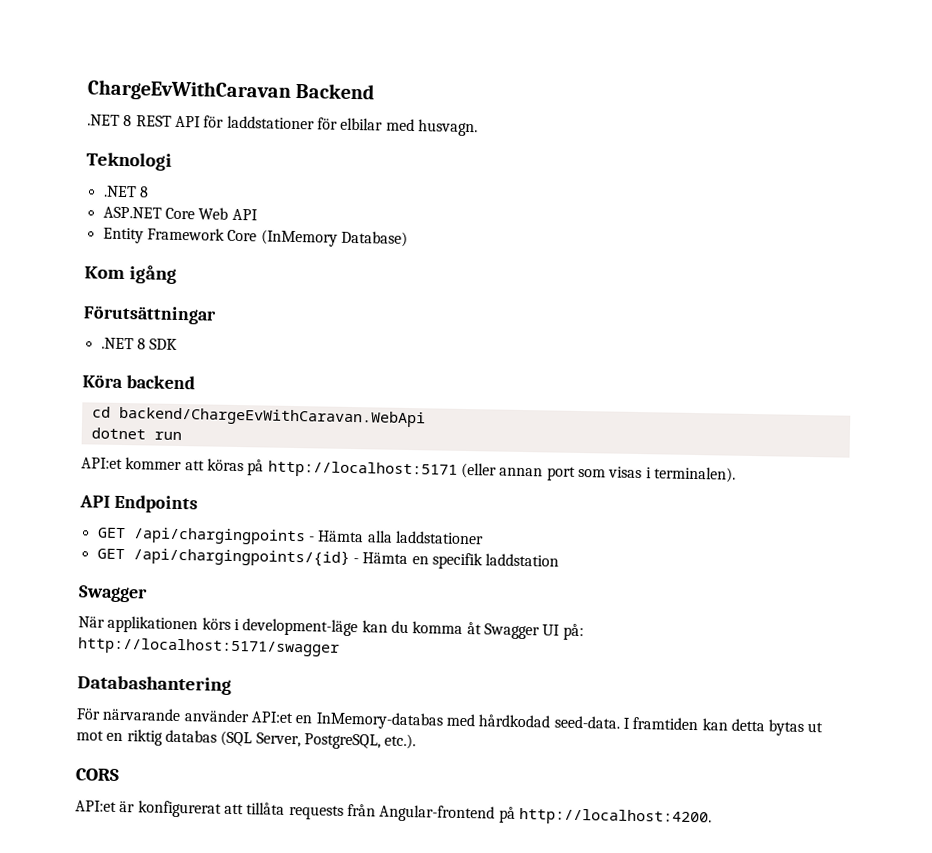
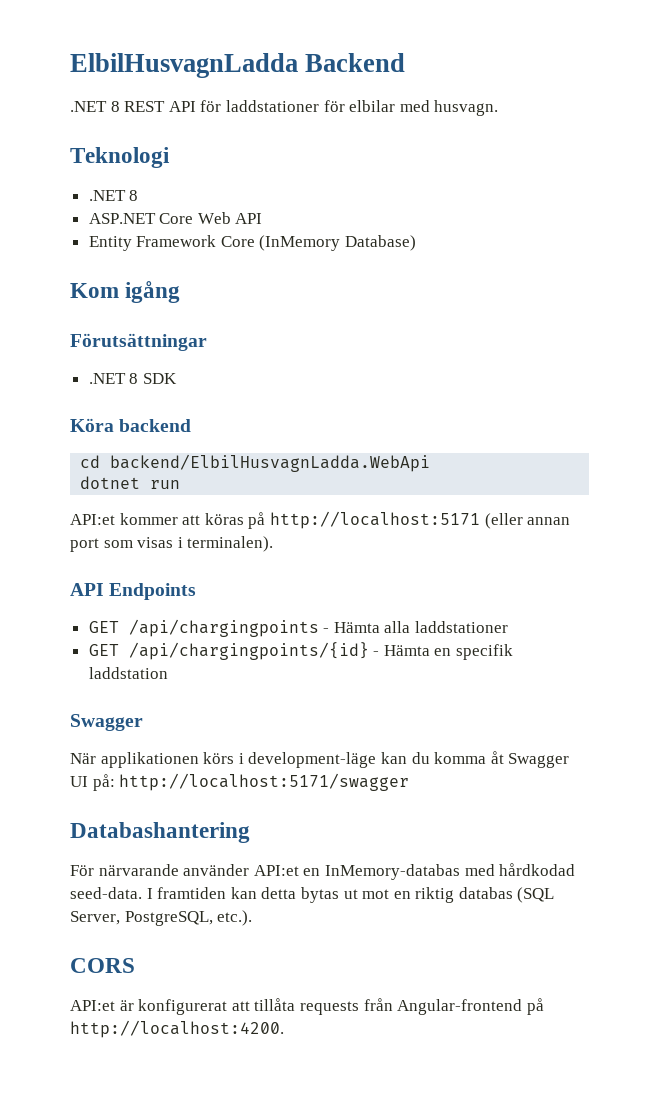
[87,79,291,102] ChargeEvWithCaravan -> [70,53,298,78] ElbilHusvagnLadda
[118,406,426,428] backend/ChargeEvWithCaravan.WebApi -> [110,454,431,472] backend/ElbilHusvagnLadda.WebApi

